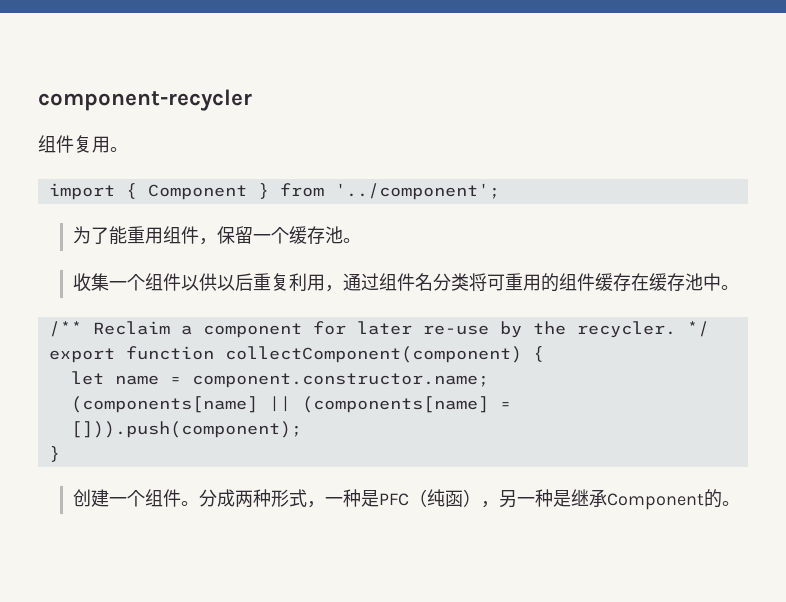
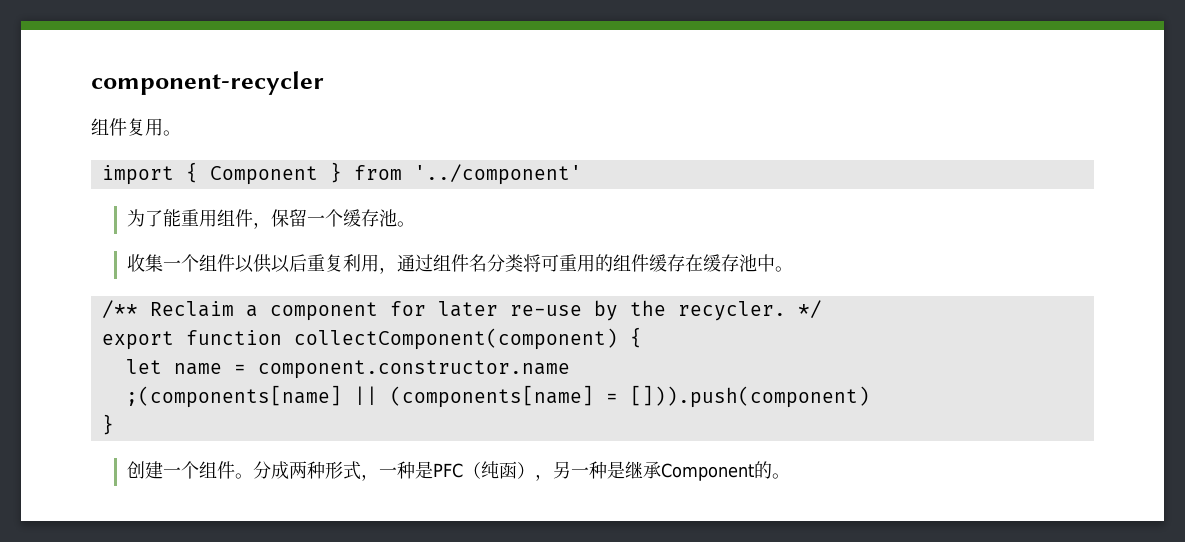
[334,183,500,200] '../component'; -> [413,164,582,185] '../component'
[191,373,489,388] [70,396,258,413] component.constructor.name; // (components[name] -> [257,360,570,379] [125,385,342,408] component.constructor.name // ;(components[name]
[70,421,302,438] [])).push(component); -> [629,385,870,408] [])).push(component)

